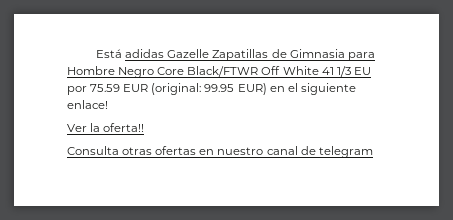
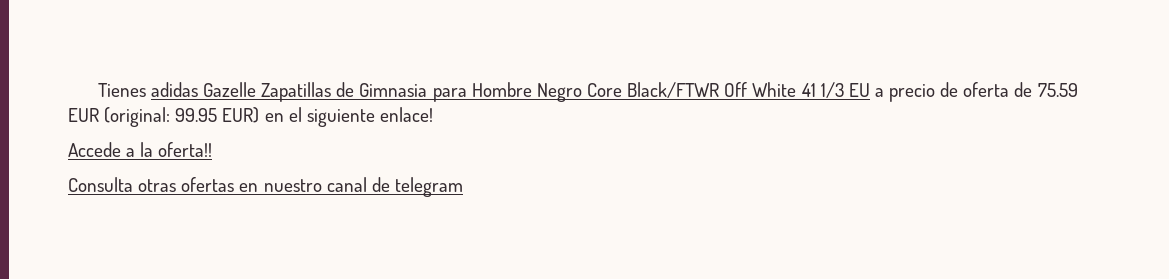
[96,49,123,58] Está -> [97,83,146,97] Tienes
[67,86,87,95] por -> [874,82,1033,102] a precio de oferta de
[67,124,87,132] Ver -> [68,142,136,157] Accede a

